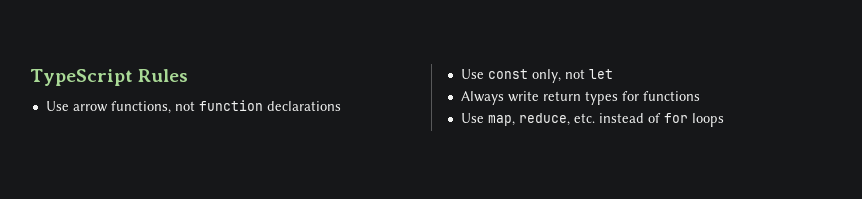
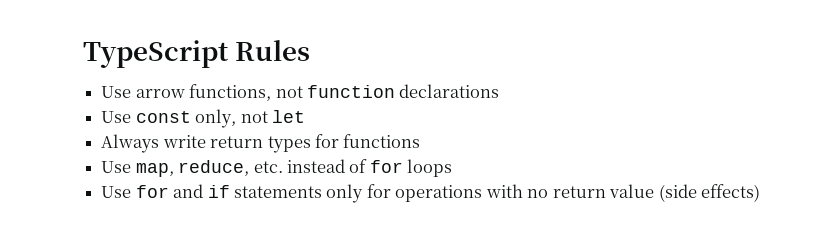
(724, 120) none -> [101,184,761,203] // Use for and if statements only for operations with no return value (side effects)

